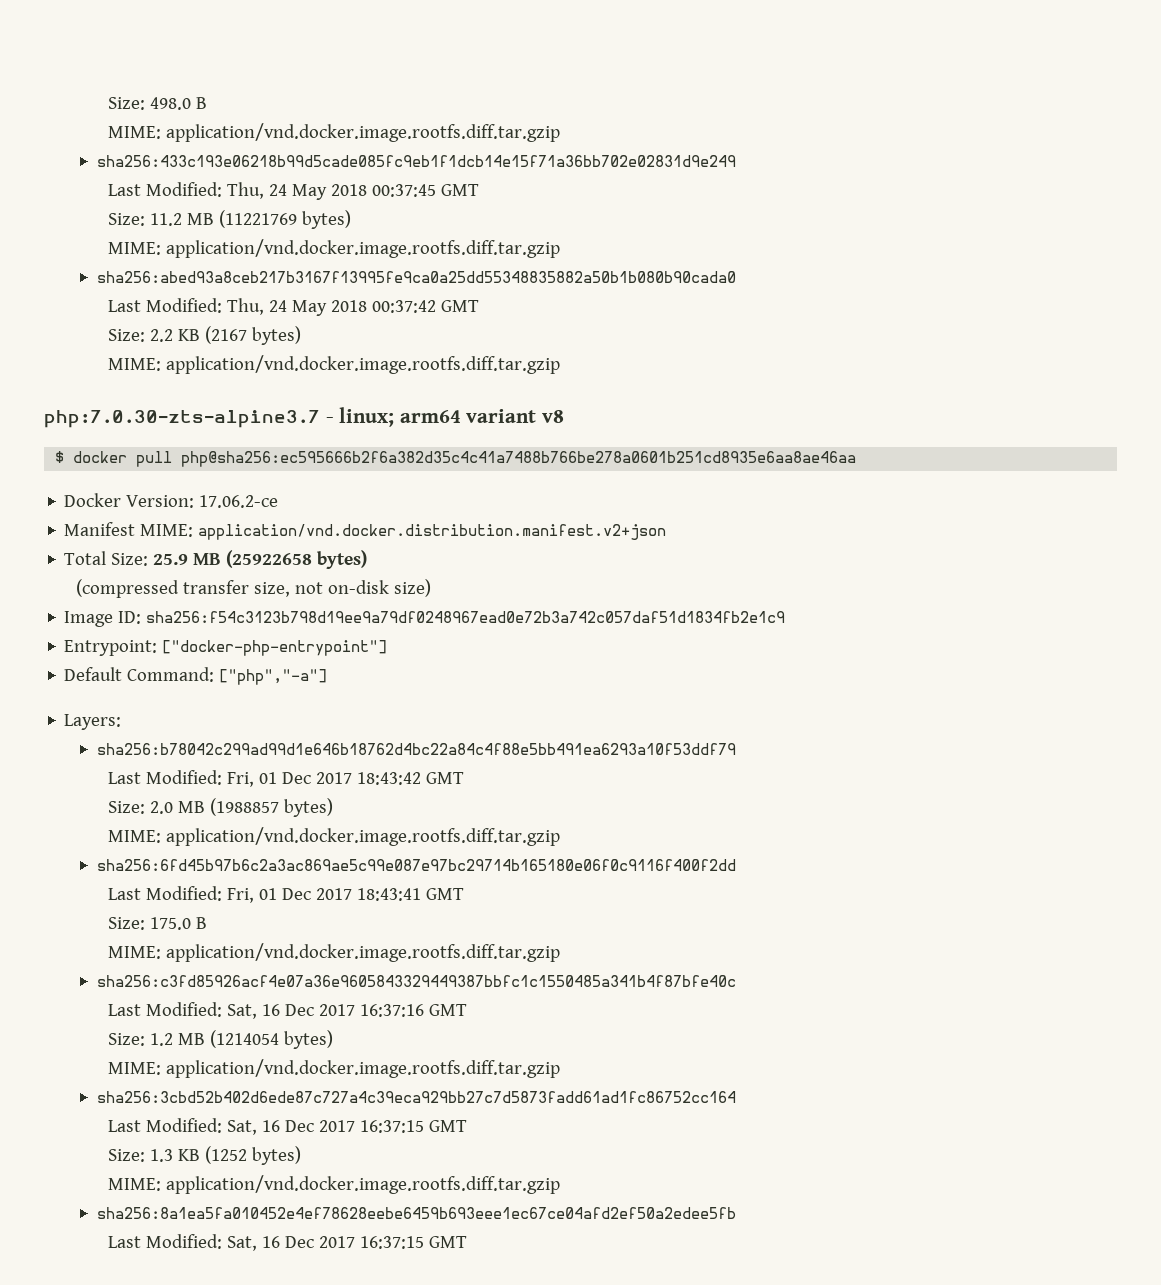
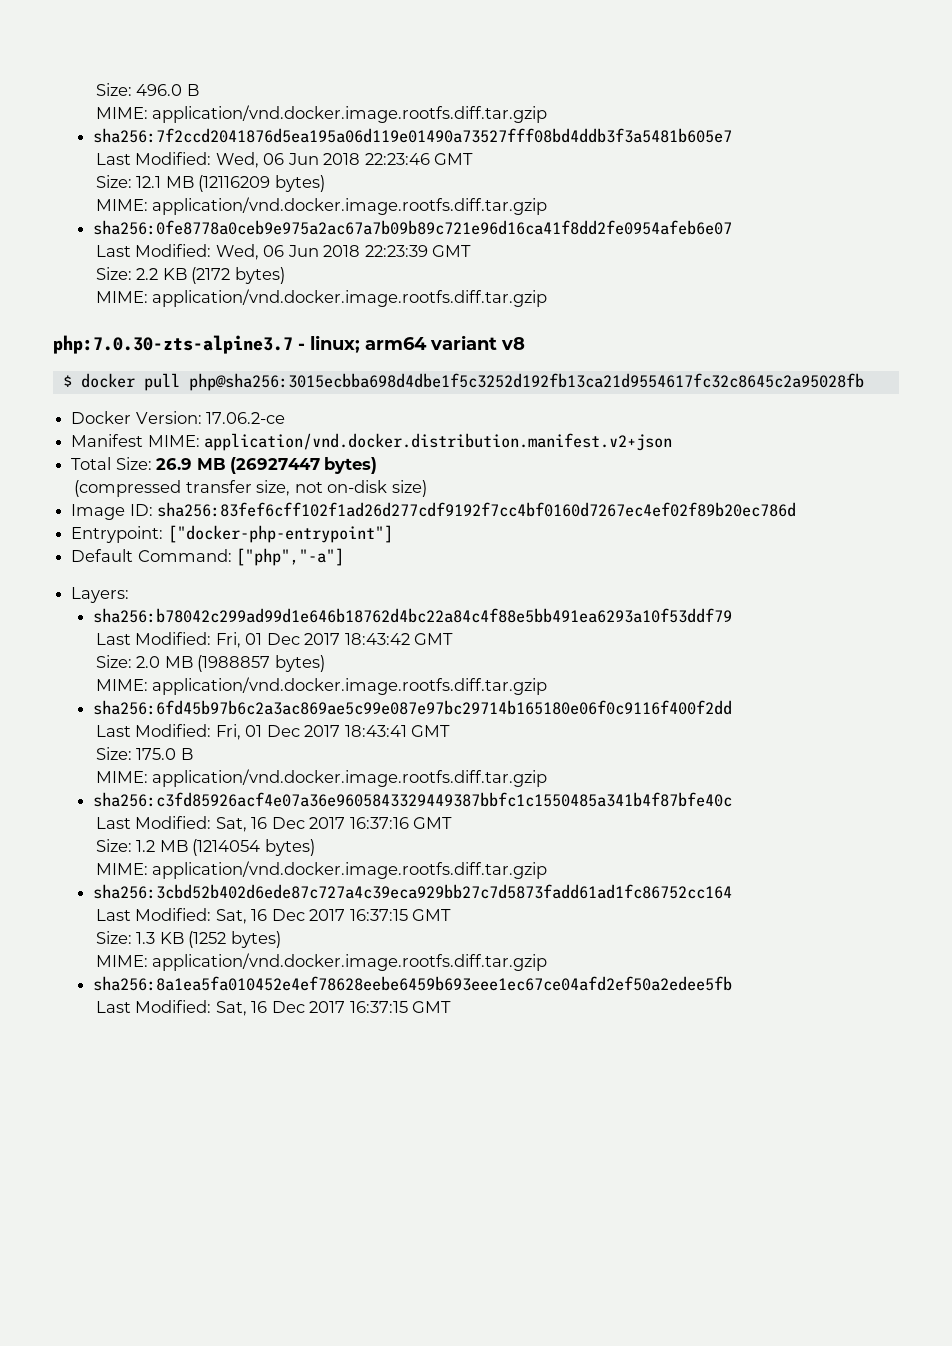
[108,97,208,110] [108,123,561,142] [96,155,736,167] [108,182,480,200] [108,210,352,229] [108,239,561,258] [96,271,736,283] [108,298,437,316] Size: 498.0 B // MIME: application/vnd.docker.image.rootfs.diff.tar.gzip // sha256:433c193e06218b99d5cade085fc9eb1f1dcb14e15f71a36bb702e02831d9e249 // Last Modified: Thu, 24 May 2018 00:37:45 GMT // Size: 11.2 MB (11221769 bytes) // MIME: application/vnd.docker.image.rootfs.diff.tar.gzip // sha256:abed93a8ceb217b3167f13995fe9ca0a25dd55348835882a50b1b080b90cada0 // Last Modified: Thu, 24 May 2018 00:37:42 -> [95,83,199,96] [95,105,548,123] [92,128,732,143] [95,152,474,168] [95,175,325,192] [95,197,548,215] [92,220,732,235] [95,244,428,260] Size: 496.0 B // MIME: application/vnd.docker.image.rootfs.diff.tar.gzip // sha256:7f2ccd2041876d5ea195a06d119e01490a73527fff08bd4ddb3f3a5481b605e7 // Last Modified: Wed, 06 Jun 2018 22:23:46 GMT // Size: 12.1 MB (12116209 bytes) // MIME: application/vnd.docker.image.rootfs.diff.tar.gzip // sha256:0fe8778a0ceb9e975a2ac67a7b09b89c721e96d16ca41f8dd2fe0954afeb6e07 // Last Modified: Wed, 06 Jun 2018 22:23:39
[205,326,248,344] (2167 -> [191,267,231,284] (2172
[181,451,857,467] php@sha256:ec595666b2f6a382d35c4c41a7488b766be278a0601b251cd8935e6aa8ae46aa -> [188,373,864,391] php@sha256:3015ecbba698d4dbe1f5c3252d192fb13ca21d9554617fc32c8645c2a95028fb
[153,550,313,568] 25.9 MB (25922658 -> [156,457,320,474] 26.9 MB (26927447
[146,611,786,623] sha256:f54c3123b798d19ee9a79df0248967ead0e72b3a742c057daf51d1834fb2e1c9 -> [157,502,797,517] sha256:83fef6cff102f1ad26d277cdf9192f7cc4bf0160d7267ec4ef02f89b20ec786d

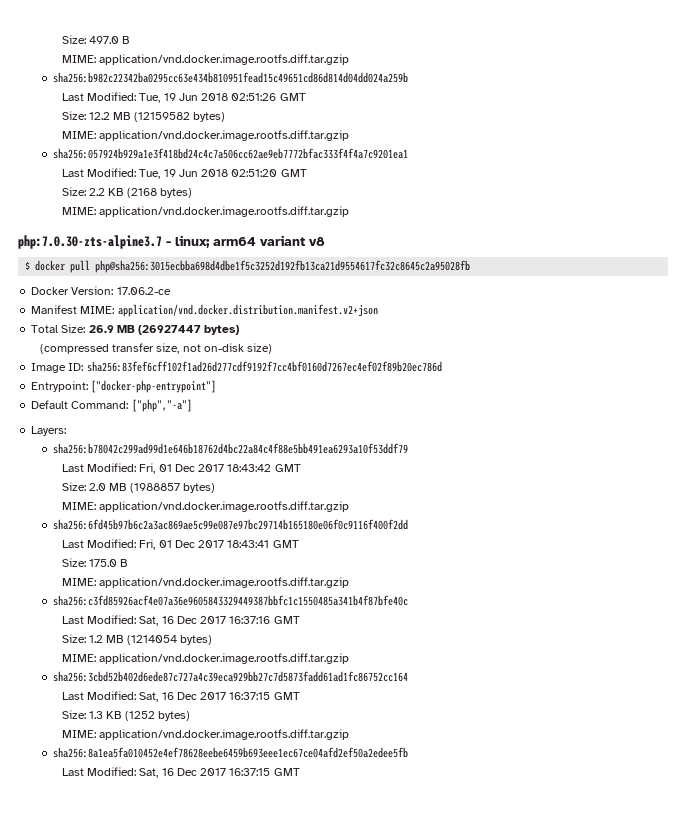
[95,83,199,96] [95,105,548,123] [92,128,732,143] [95,152,474,168] [95,175,325,192] [95,197,548,215] [92,220,732,235] [95,244,428,260] Size: 496.0 B // MIME: application/vnd.docker.image.rootfs.diff.tar.gzip // sha256:7f2ccd2041876d5ea195a06d119e01490a73527fff08bd4ddb3f3a5481b605e7 // Last Modified: Wed, 06 Jun 2018 22:23:46 GMT // Size: 12.1 MB (12116209 bytes) // MIME: application/vnd.docker.image.rootfs.diff.tar.gzip // sha256:0fe8778a0ceb9e975a2ac67a7b09b89c721e96d16ca41f8dd2fe0954afeb6e07 // Last Modified: Wed, 06 Jun 2018 22:23:39 -> [62,35,130,44] [62,54,350,65] [53,72,409,83] [62,92,306,103] [62,111,225,122] [62,130,350,141] [53,148,409,159] [62,168,278,179] Size: 497.0 B // MIME: application/vnd.docker.image.rootfs.diff.tar.gzip // sha256:b982c22342ba0295cc63e434b810951fead15c49651cd86d814d04dd024a259b // Last Modified: Tue, 19 Jun 2018 02:51:26 GMT // Size: 12.2 MB (12159582 bytes) // MIME: application/vnd.docker.image.rootfs.diff.tar.gzip // sha256:057924b929a1e3f418bd24c4c7a506cc62ae9eb7772bfac333f4f4a7c9201ea1 // Last Modified: Tue, 19 Jun 2018 02:51:20
[191,267,231,284] (2172 -> [126,188,157,198] (2168

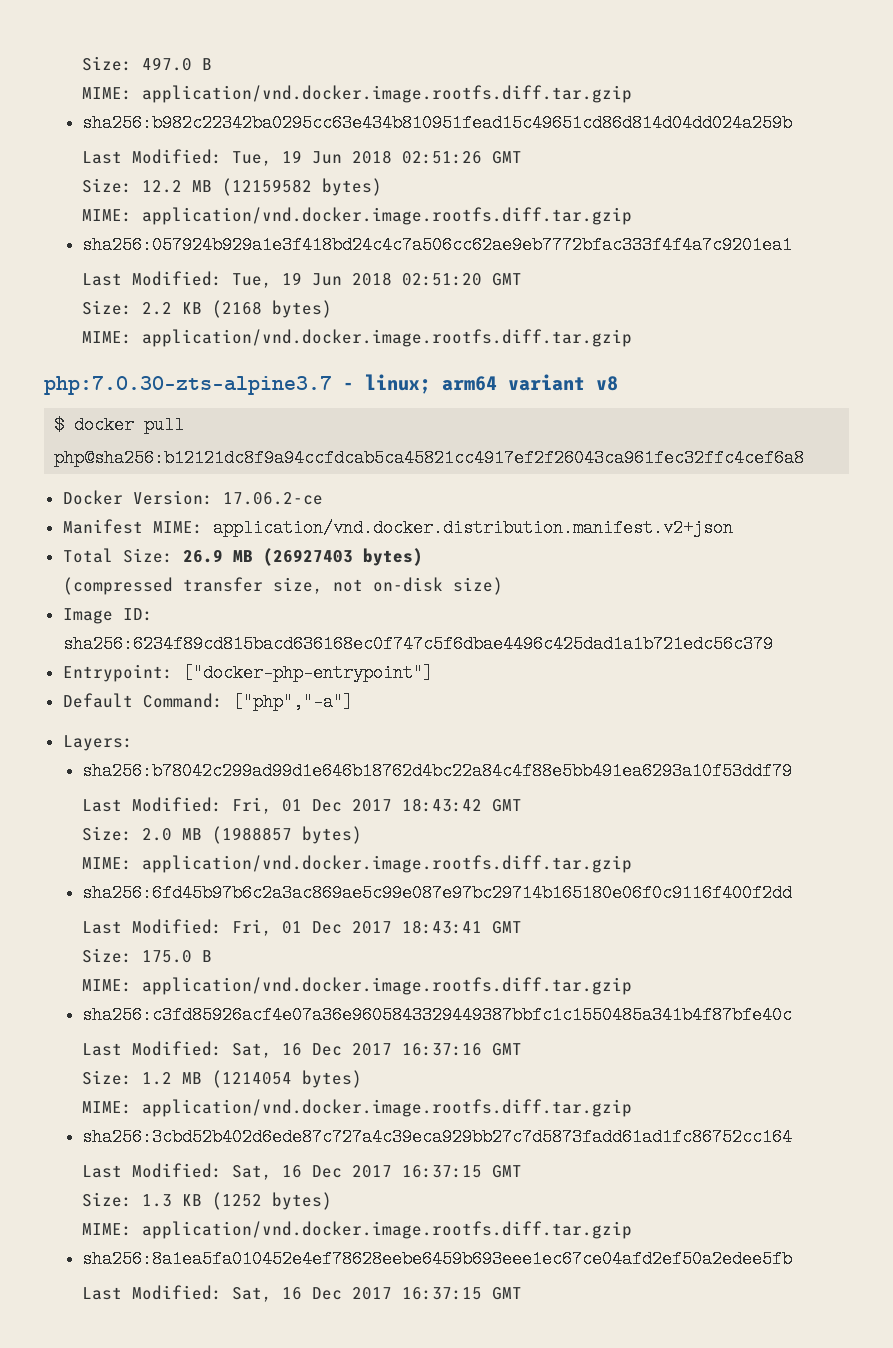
[95,260,471,273] php@sha256:3015ecbba698d4dbe1f5c3252d192fb13ca21d9554617fc32c8645c2a95028fb -> [54,449,805,467] php@sha256:b12121dc8f9a94ccfdcab5ca45821cc4917ef2f26043ca961fec32ffc4cef6a8
[138,325,202,335] (26927447 -> [262,548,353,566] (26927403
[86,361,442,372] sha256:83fef6cff102f1ad26d277cdf9192f7cc4bf0160d7267ec4ef02f89b20ec786d -> [62,635,773,653] sha256:6234f89cd815bacd636168ec0f747c5f6dbae4496c425dad1a1b721edc56c379

